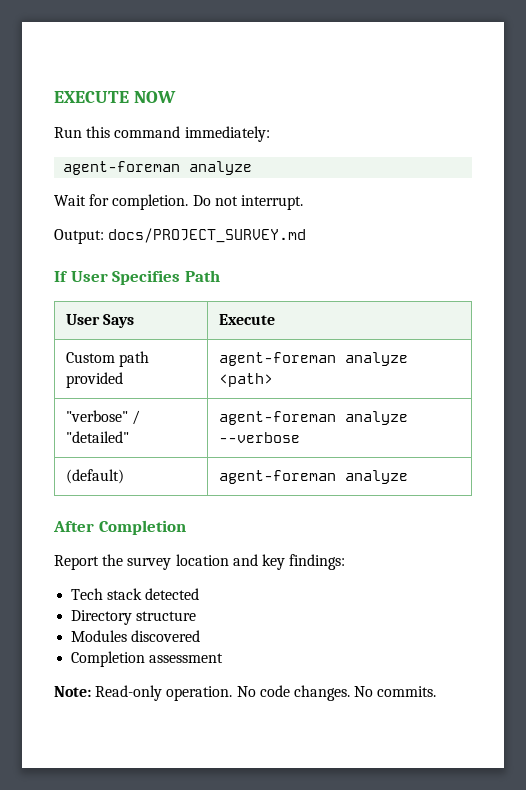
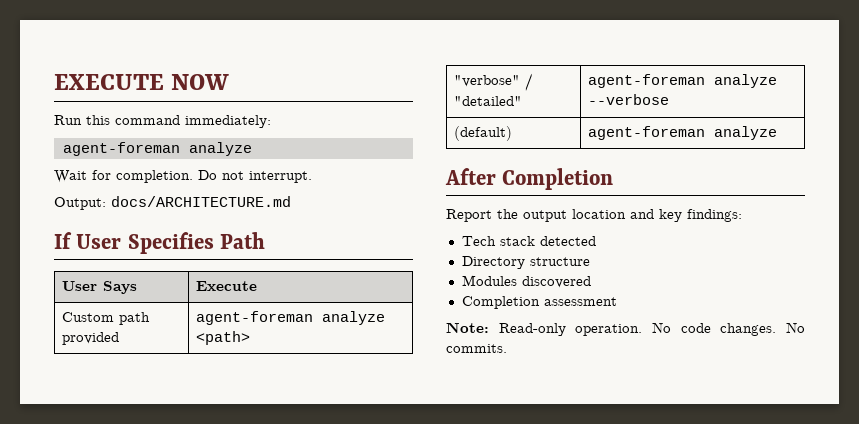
[108,228,307,243] docs/PROJECT_SURVEY.md -> [111,196,291,207] docs/ARCHITECTURE.md
[127,557,172,570] survey -> [523,210,567,222] output

